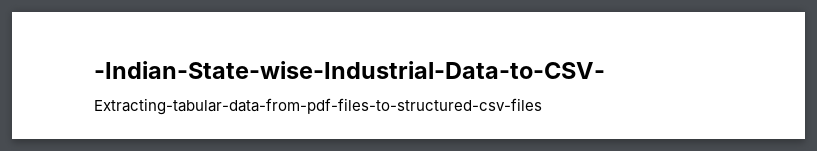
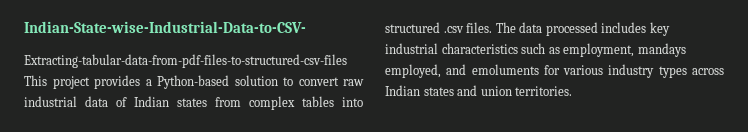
[94,61,605,79] -Indian-State-wise-Industrial-Data-to-CSV- -> [24,21,306,33] Indian-State-wise-Industrial-Data-to-CSV-
(542, 106) none -> [24,75,364,89] [24,96,363,110] [385,22,670,36] [385,43,686,57] [385,64,724,78] [385,85,573,96] This project provides a Python-based solution to convert raw industrial data of Indian states from complex tables into structured .csv files. The data processed includes key industrial characteristics such as employment, mandays employed, and emoluments for various industry types across Indian states and union territories.

